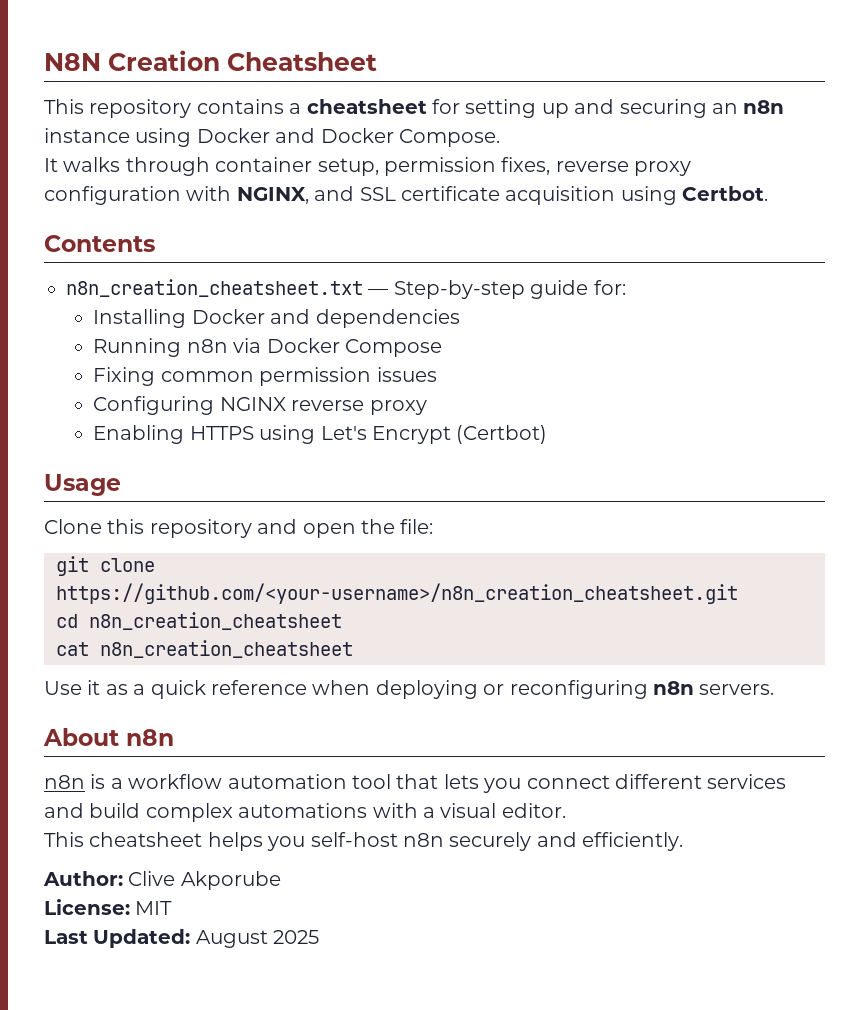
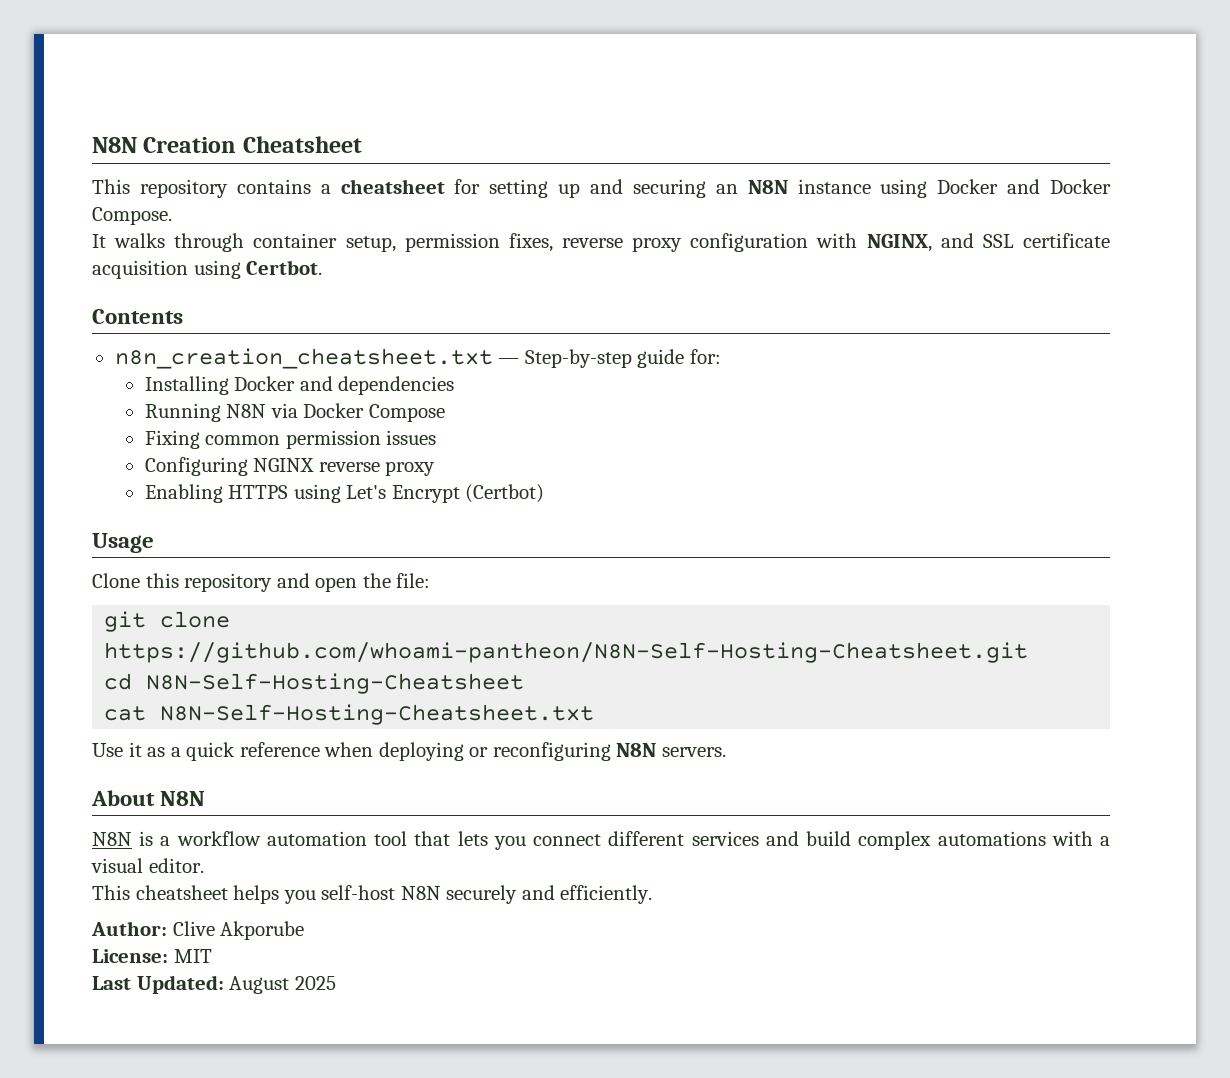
[743,100,785,114] n8n -> [747,180,788,194] N8N
[186,339,228,353] n8n -> [226,404,267,418] N8N
[56,583,738,604] https://github.com/<your-username>/n8n_creation_cheatsheet.git -> [104,642,1029,663] https://github.com/whoami-pantheon/N8N-Self-Hosting-Cheatsheet.git
[89,612,342,630] n8n_creation_cheatsheet -> [146,673,525,694] N8N-Self-Hosting-Cheatsheet
[100,640,353,658] n8n_creation_cheatsheet -> [160,704,595,725] N8N-Self-Hosting-Cheatsheet.txt
[652,681,694,695] n8n -> [616,743,657,757] N8N
[126,729,174,746] [44,775,85,789] n8n // n8n -> [160,791,206,806] [92,832,132,846] N8N // N8N
[403,833,444,847] n8n -> [400,886,441,900] N8N

